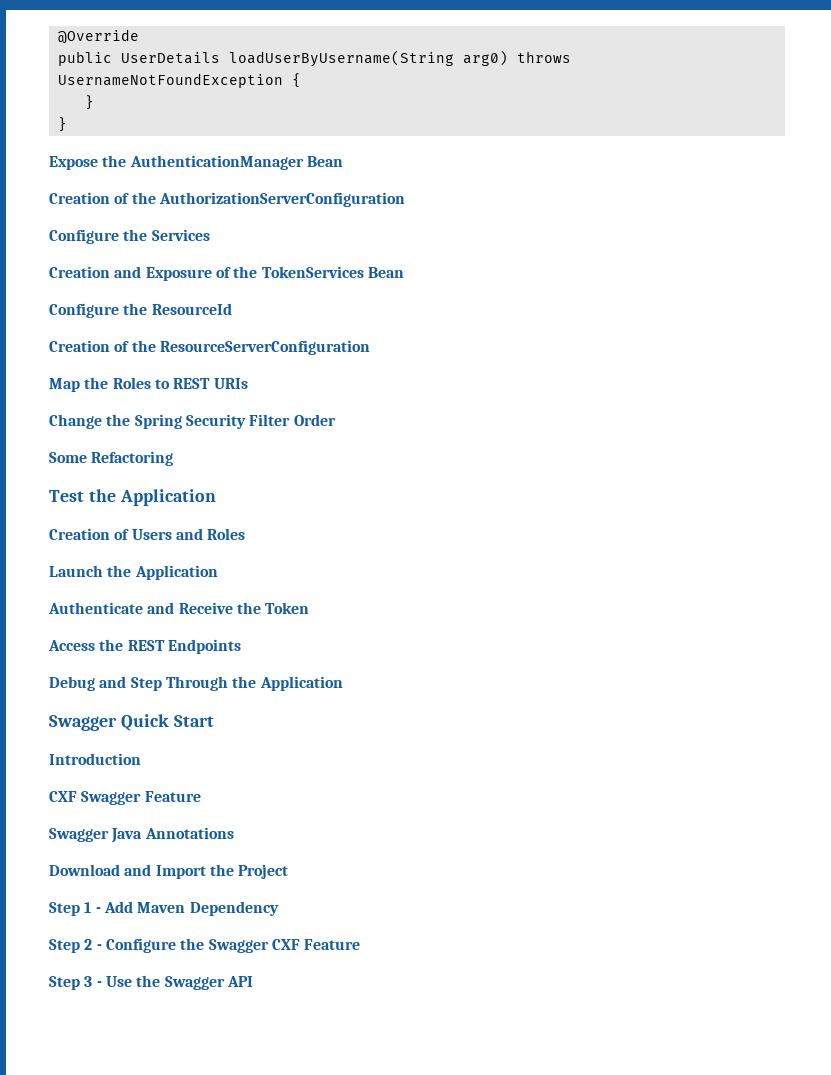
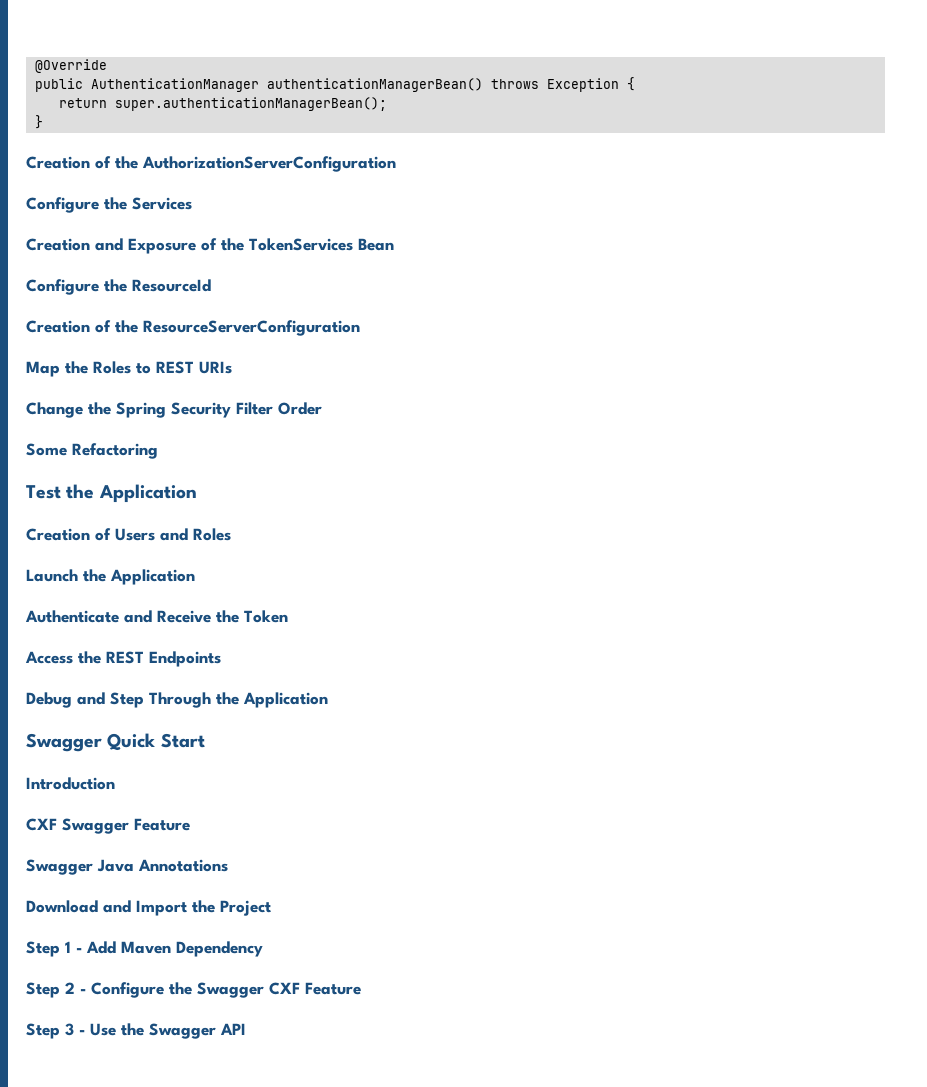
[120,50,571,67] [57,73,283,88] UserDetails loadUserByUsername(String arg0) throws UsernameNotFoundException -> [90,78,619,92] AuthenticationManager authenticationManagerBean() throws Exception
[84,95,94,110] [57,117,67,132] [49,155,343,170] } // } // Expose the AuthenticationManager Bean -> [58,97,387,111] [34,115,43,129] return super.authenticationManagerBean(); // }

